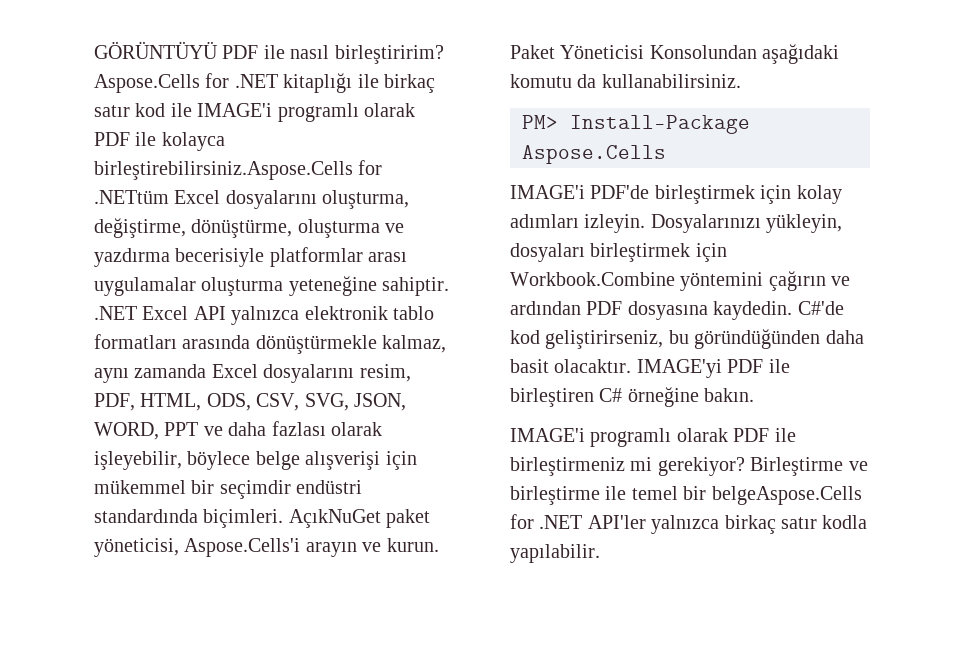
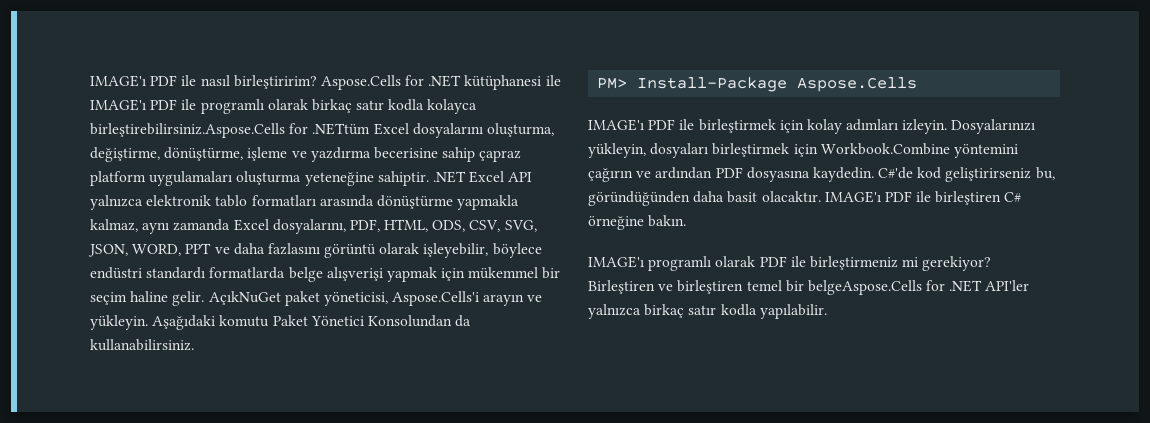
[94,41,218,59] GÖRÜNTÜYÜ -> [90,75,146,87] IMAGE'ı
[283,73,435,93] [94,103,415,122] [94,132,157,146] kitaplığı ile birkaç satır kod ile IMAGE'i programlı olarak PDF ile -> [464,75,561,90] [90,99,425,114] kütüphanesi ile IMAGE'ı PDF ile programlı olarak birkaç satır kodla
[297,219,380,238] oluşturma -> [247,147,288,161] işleme
[175,247,408,267] [94,277,196,296] becerisiyle platformlar arası uygulamalar -> [373,147,522,162] [90,171,233,186] becerisine sahip çapraz platform uygulamaları
[255,335,377,354] dönüştürmekle -> [376,195,520,210] dönüştürme yapmakla
[263,364,411,383] dosyalarını resim, -> [272,219,346,234] dosyalarını,
[271,421,326,436] fazlası -> [267,243,377,258] fazlasını görüntü
(251, 460) none -> [90,267,286,279] endüstri standardı formatlarda
(381, 460) none -> [386,267,437,282] yapmak
[219,480,363,499] [94,509,284,528] seçimdir endüstri standardında biçimleri. -> [90,291,205,306] seçim haline gelir.
[386,538,439,552] [510,44,840,64] [510,74,572,88] kurun. Paket Yöneticisi Konsolundan aşağıdaki komutu -> [90,315,452,330] yükleyin. Aşağıdaki komutu Paket Yönetici Konsolundan
[510,185,650,199] IMAGE'i PDF'de -> [588,119,695,131] IMAGE'ı PDF ile
[545,330,689,349] geliştirirseniz, bu -> [945,167,1055,182] geliştirirseniz bu,
[636,359,722,378] IMAGE'yi -> [824,191,881,203] IMAGE'ı
[510,428,585,442] IMAGE'i -> [588,256,644,268] IMAGE'ı
[750,457,868,476] [510,486,627,505] Birleştirme ve birleştirme ile -> [588,280,744,294] Birleştiren ve birleştiren

